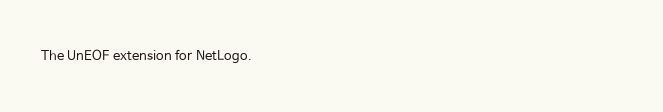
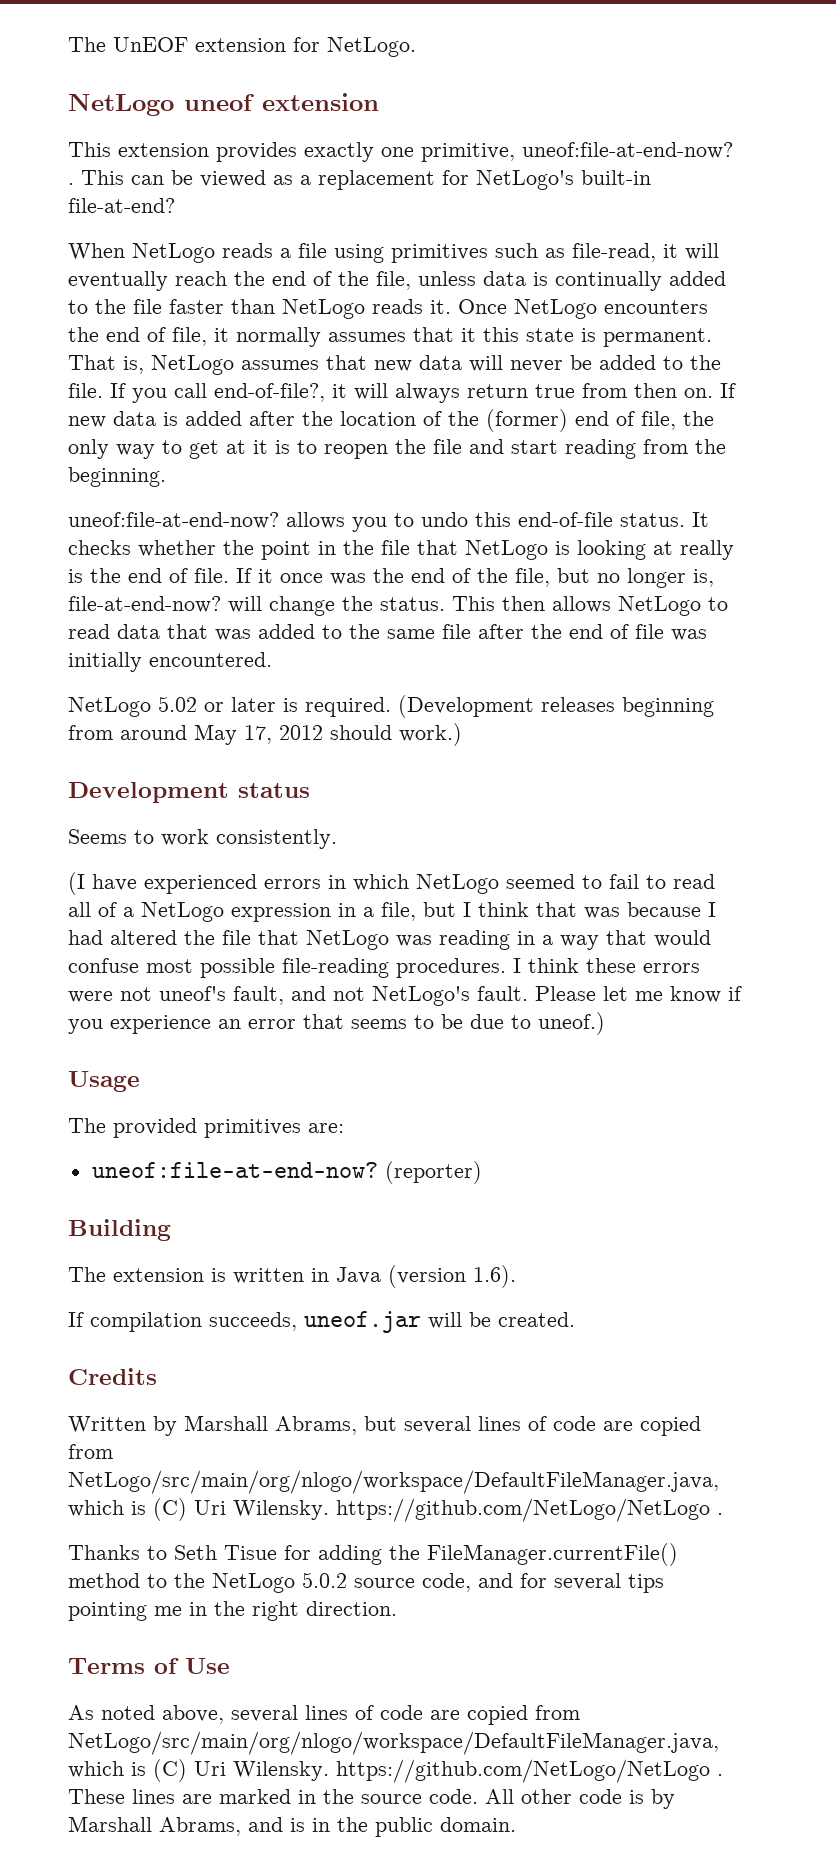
(252, 57) none -> [68,93,379,116] [68,142,733,162] [68,170,651,190] [68,198,175,213] [68,243,719,263] [68,271,726,291] [68,299,708,319] [68,327,712,347] [68,355,721,375] [68,383,736,403] [68,409,714,432] [68,439,726,459] [68,467,166,487] [68,512,709,532] [68,540,734,560] [68,568,714,588] [68,596,728,616] [68,624,707,641] [68,652,272,672] [68,695,714,718] [68,723,462,746] [68,782,310,803] [68,829,337,849] [68,872,715,895] [68,902,716,922] [68,930,711,950] [68,958,700,978] [68,986,742,1006] [68,1012,605,1035] [68,1071,140,1092] [68,1118,344,1138] [91,1161,482,1184] [68,1219,171,1241] [68,1265,516,1288] [68,1311,575,1333] [68,1368,157,1385] [68,1415,701,1436] [68,1444,113,1459] [68,1470,719,1494] [68,1498,723,1522] [68,1543,678,1566] [68,1572,664,1593] [68,1601,397,1621] [68,1658,230,1674] [68,1705,580,1725] [68,1731,719,1755] [68,1759,723,1783] [68,1789,675,1809] [68,1816,516,1837] // NetLogo uneof extension // This extension provides exactly one primitive, uneof:file-at-end-now? . This can be viewed as a replacement for NetLogo's built-in file-at-end? // When NetLogo reads a file using primitives such as file-read, it will eventually reach the end of the file, unless data is continually added to the file faster than NetLogo reads it. Once NetLogo encounters the end of file, it normally assumes that it this state is permanent. That is, NetLogo assumes that new data will never be added to the file. If you call end-of-file?, it will always return true from then on. If new data is added after the location of the (former) end of file, the only way to get at it is to reopen the file and start reading from the beginning. // uneof:file-at-end-now? allows you to undo this end-of-file status. It checks whether the point in the file that NetLogo is looking at really is the end of file. If it once was the end of the file, but no longer is, file-at-end-now? will change the status. This then allows NetLogo to read data that was added to the same file after the end of file was initially encountered. // NetLogo 5.02 or later is required. (Development releases beginning from around May 17, 2012 should work.) // Development status // Seems to work consistently. // (I have experienced errors in which NetLogo seemed to fail to read all of a NetLogo expression in a file, but I think that was because I had altered the file that NetLogo was reading in a way that would confuse most possible file-reading procedures. I think these errors were not uneof's fault, and not NetLogo's fault. Please let me know if you experience an error that seems to be due to uneof.) // Usage // The provided primitives are: // uneof:file-at-end-now? (reporter) // Building // The extension is written in Java (version 1.6). // If compilation succeeds, uneof.jar will be created. // Credits // Written by Marshall Abrams, but several lines of code are copied from NetLogo/src/main/org/nlogo/workspace/DefaultFileManager.java, which is (C) Uri Wilensky. https://github.com/NetLogo/NetLogo . // Thanks to Seth Tisue for adding the FileManager.currentFile() method to the NetLogo 5.0.2 source code, and for several tips pointing me in the right direction. // Terms of Use // As noted above, several lines of code are copied from NetLogo/src/main/org/nlogo/workspace/DefaultFileManager.java, which is (C) Uri Wilensky. https://github.com/NetLogo/NetLogo . These lines are marked in the source code. All other code is by Marshall Abrams, and is in the public domain.

